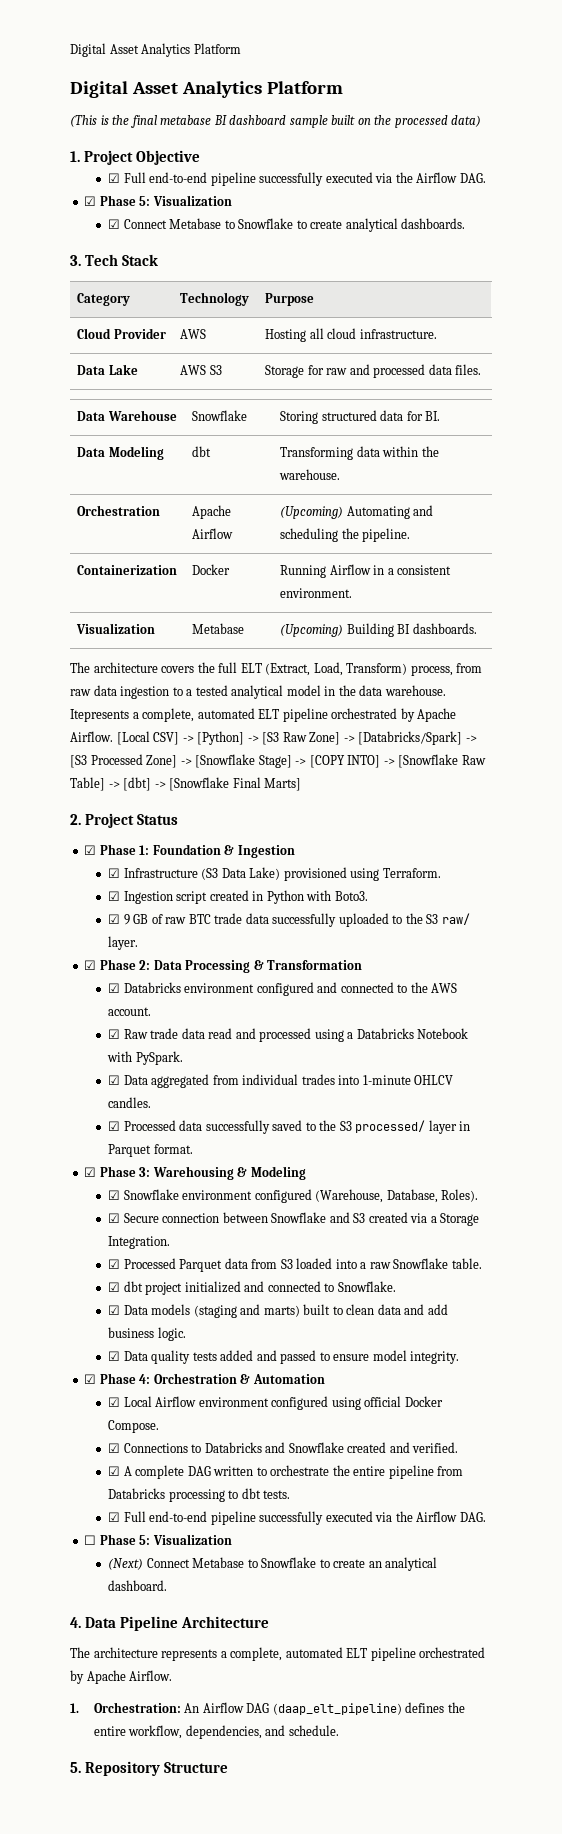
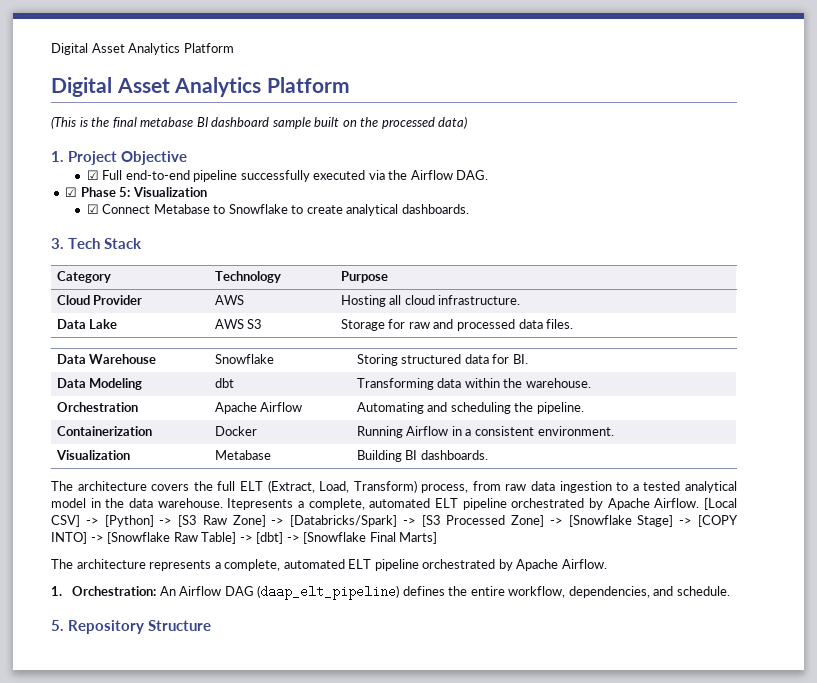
[280,506,344,519] (Upcoming) -> (303, 407) none
[280,624,344,637] (Upcoming) -> (271, 455) none
[70,813,178,828] [84,844,295,858] [108,867,441,881] [108,890,368,904] [108,913,470,927] [108,936,139,950] [84,959,363,973] [108,982,458,996] [108,1007,152,1016] [108,1028,469,1042] [107,1051,183,1065] [108,1074,454,1088] [108,1097,152,1108] [108,1120,471,1134] [108,1144,193,1157] [84,1166,306,1180] [108,1189,479,1203] [108,1212,480,1226] [108,1236,171,1249] [108,1258,482,1272] [108,1281,396,1295] [108,1304,448,1318] [108,1327,186,1341] [108,1350,460,1364] [84,1373,325,1384] [108,1396,443,1410] [108,1420,160,1433] [108,1442,459,1453] [108,1465,464,1479] [108,1488,291,1502] [108,1511,486,1525] [84,1534,232,1545] [108,1557,438,1571] [108,1580,168,1591] [70,1616,269,1631] // 2. Project Status // ☑ Phase 1: Foundation & Ingestion // ☑ Infrastructure (S3 Data Lake) provisioned using Terraform. // ☑ Ingestion script created in Python with Boto3. // ☑ 9 GB of raw BTC trade data successfully uploaded to the S3 raw/ layer. // ☑ Phase 2: Data Processing & Transformation // ☑ Databricks environment configured and connected to the AWS account. // ☑ Raw trade data read and processed using a Databricks Notebook with PySpark. // ☑ Data aggregated from individual trades into 1-minute OHLCV candles. // ☑ Processed data successfully saved to the S3 processed/ layer in Parquet format. // ☑ Phase 3: Warehousing & Modeling // ☑ Snowflake environment configured (Warehouse, Database, Roles). // ☑ Secure connection between Snowflake and S3 created via a Storage Integration. // ☑ Processed Parquet data from S3 loaded into a raw Snowflake table. // ☑ dbt project initialized and connected to Snowflake. // ☑ Data models (staging and marts) built to clean data and add business logic. // ☑ Data quality tests added and passed to ensure model integrity. // ☑ Phase 4: Orchestration & Automation // ☑ Local Airflow environment configured using official Docker Compose. // ☑ Connections to Databricks and Snowflake created and verified. // ☑ A complete DAG written to orchestrate the entire pipeline from Databricks processing to dbt tests. // ☑ Full end-to-end pipeline successfully executed via the Airflow DAG. // ☐ Phase 5: Visualization // (Next) Connect Metabase to Snowflake to create an analytical dashboard. // 4. Data Pipeline Architecture -> (438, 538) none

